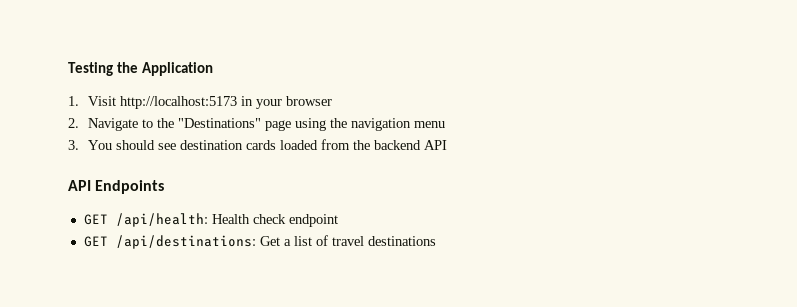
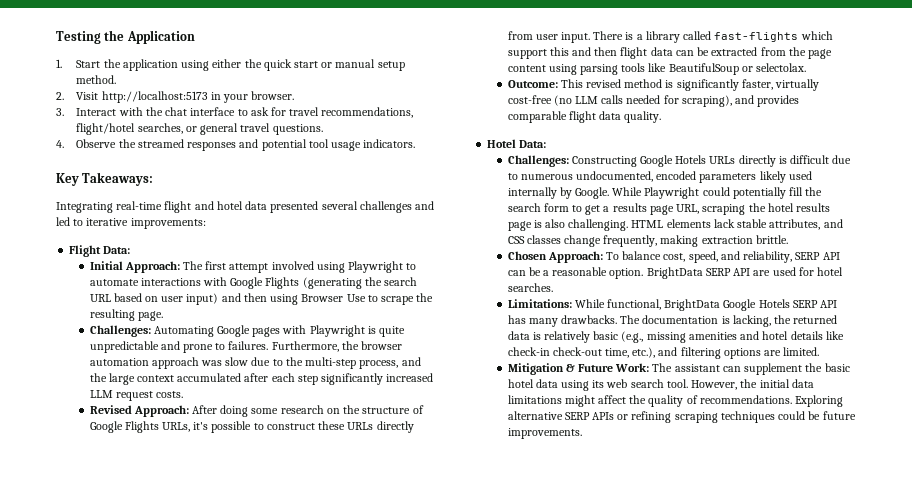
[88,96,333,109] [68,118,446,131] [68,139,448,150] [68,180,165,194] [83,213,338,227] [83,235,436,249] Visit http://localhost:5173 in your browser // 2. Navigate to the "Destinations" page using the navigation menu // 3. You should see destination cards loaded from the backend API // API Endpoints // GET /api/health: Health check endpoint // GET /api/destinations: Get a list of travel destinations -> [76,59,405,71] [76,75,117,84] [56,91,295,103] [56,107,414,118] [76,123,323,135] [56,139,416,151] [56,172,154,186] [56,201,435,213] [56,217,206,229] [69,245,131,257] [89,261,417,273] [89,277,418,289] [89,293,434,305] [89,309,163,321] [89,325,406,337] [89,341,403,353] [89,357,421,369] [89,373,434,385] [89,390,183,401] [89,405,424,417] [89,421,414,433] [507,31,833,43] [507,47,833,59] [507,63,807,75] [507,79,820,91] [507,95,800,107] [507,111,662,123] [487,139,547,148] [507,155,852,167] [507,171,812,183] [507,187,823,199] [507,203,831,215] [507,219,843,231] [507,235,788,247] [507,251,840,263] [507,267,844,279] [507,283,553,292] [507,299,838,311] [507,315,838,327] [507,331,844,343] [507,347,820,359] [507,363,850,375] [507,379,814,391] [507,395,844,407] [507,411,856,423] [507,428,582,439] Start the application using either the quick start or manual setup method. // 2. Visit http://localhost:5173 in your browser. // 3. Interact with the chat interface to ask for travel recommendations, flight/hotel searches, or general travel questions. // 4. Observe the streamed responses and potential tool usage indicators. // Key Takeaways: // Integrating real-time flight and hotel data presented several challenges and led to iterative improvements: // Flight Data: // Initial Approach: The first attempt involved using Playwright to automate interactions with Google Flights (generating the search URL based on user input) and then using Browser Use to scrape the resulting page. // Challenges: Automating Google pages with Playwright is quite unpredictable and prone to failures. Furthermore, the browser automation approach was slow due to the multi-step process, and the large context accumulated after each step significantly increased LLM request costs. // Revised Approach: After doing some research on the structure of Google Flights URLs, it's possible to construct these URLs directly from user input. There is a library called fast-flights which support this and then flight data can be extracted from the page content using parsing tools like BeautifulSoup or selectolax. // Outcome: This revised method is significantly faster, virtually cost-free (no LLM calls needed for scraping), and provides comparable flight data quality. // Hotel Data: // Challenges: Constructing Google Hotels URLs directly is difficult due to numerous undocumented, encoded parameters likely used internally by Google. While Playwright could potentially fill the search form to get a results page URL, scraping the hotel results page is also challenging. HTML elements lack stable attributes, and CSS classes change frequently, making extraction brittle. // Chosen Approach: To balance cost, speed, and reliability, SERP API can be a reasonable option. BrightData SERP API are used for hotel searches. // Limitations: While functional, BrightData Google Hotels SERP API has many drawbacks. The documentation is lacking, the returned data is relatively basic (e.g., missing amenities and hotel details like check-in check-out time, etc.), and filtering options are limited. // Mitigation & Future Work: The assistant can supplement the basic hotel data using its web search tool. However, the initial data limitations might affect the quality of recommendations. Exploring alternative SERP APIs or refining scraping techniques could be future improvements.

